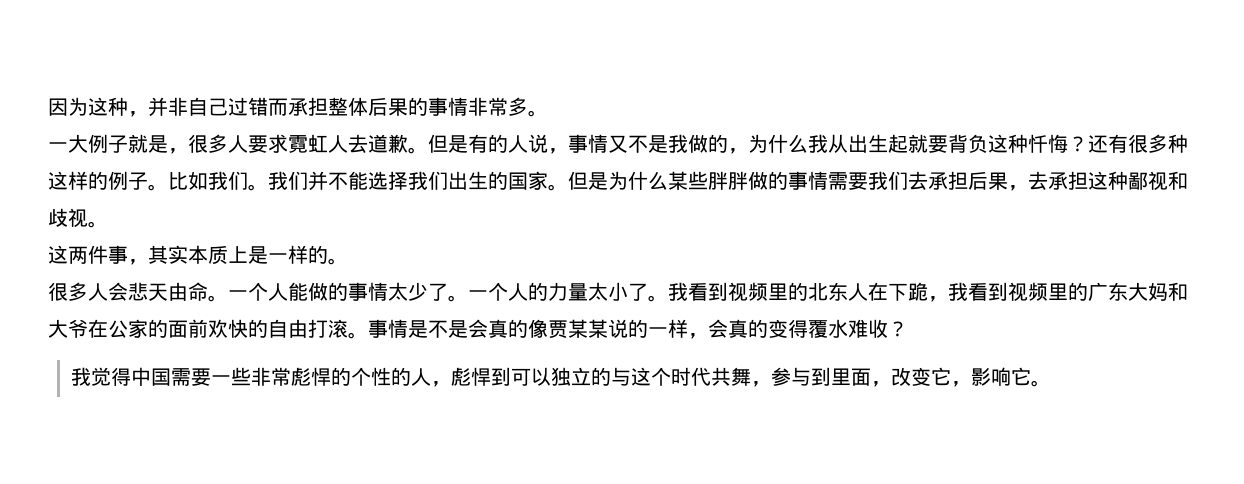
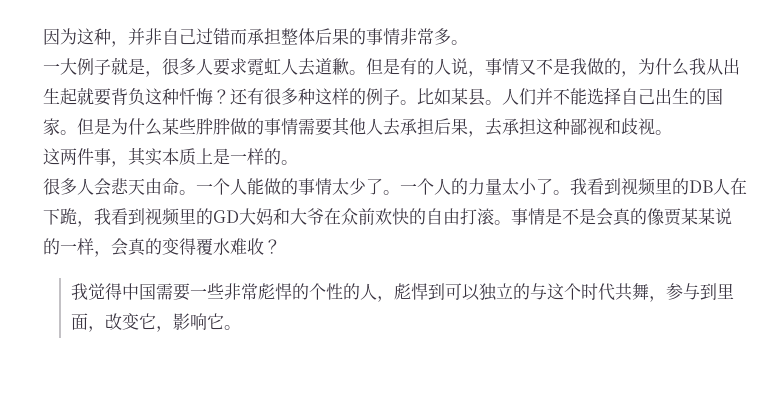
[208,171,288,191] 我们。我 -> [451,88,519,106] 某县。人
[408,171,448,190] 我们 -> [621,88,655,105] 自己
[868,171,908,190] 我们 -> [332,117,383,136] 其他人
[808,282,848,301] 北东 -> [689,180,713,193] DB
[1088,282,1128,301] 广东 -> [213,210,239,223] GD
[108,319,188,338] 公家的面 -> [341,208,358,225] 众

